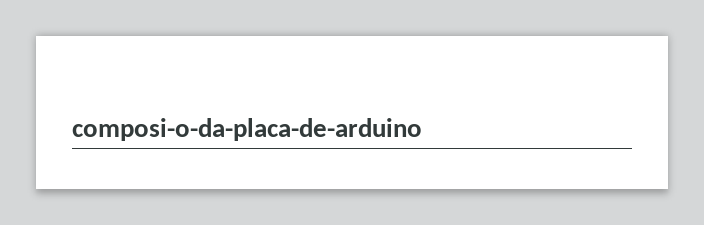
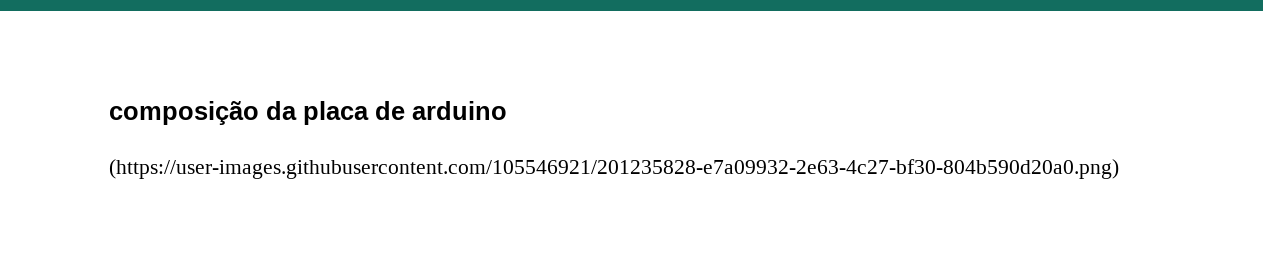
[72,118,422,141] composi-o-da-placa-de-arduino -> [109,101,507,125] [109,159,1119,179] composição da placa de arduino // (https://user-images.githubusercontent.com/105546921/201235828-e7a09932-2e63-4c27-bf30-804b590d20a0.png)

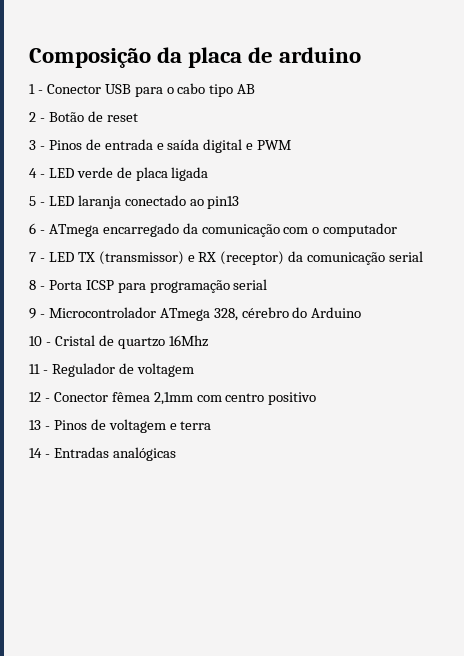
[109,101,259,125] composição -> [29,48,151,68] Composição
[109,159,1119,179] (https://user-images.githubusercontent.com/105546921/201235828-e7a09932-2e63-4c27-bf30-804b590d20a0.png) -> [29,83,256,97] [29,111,138,122] [29,139,292,153] [29,167,209,181] [29,195,240,209] [29,223,398,237] [29,251,424,265] [29,279,268,293] [29,307,362,321] [29,335,208,349] [29,363,194,377] [29,392,317,405] [29,419,212,433] [29,447,176,461] 1 - Conector USB para o cabo tipo AB // 2 - Botão de reset // 3 - Pinos de entrada e saída digital e PWM // 4 - LED verde de placa ligada // 5 - LED laranja conectado ao pin13 // 6 - ATmega encarregado da comunicação com o computador // 7 - LED TX (transmissor) e RX (receptor) da comunicação serial // 8 - Porta ICSP para programação serial // 9 - Microcontrolador ATmega 328, cérebro do Arduino // 10 - Cristal de quartzo 16Mhz // 11 - Regulador de voltagem // 12 - Conector fêmea 2,1mm com centro positivo // 13 - Pinos de voltagem e terra // 14 - Entradas analógicas

